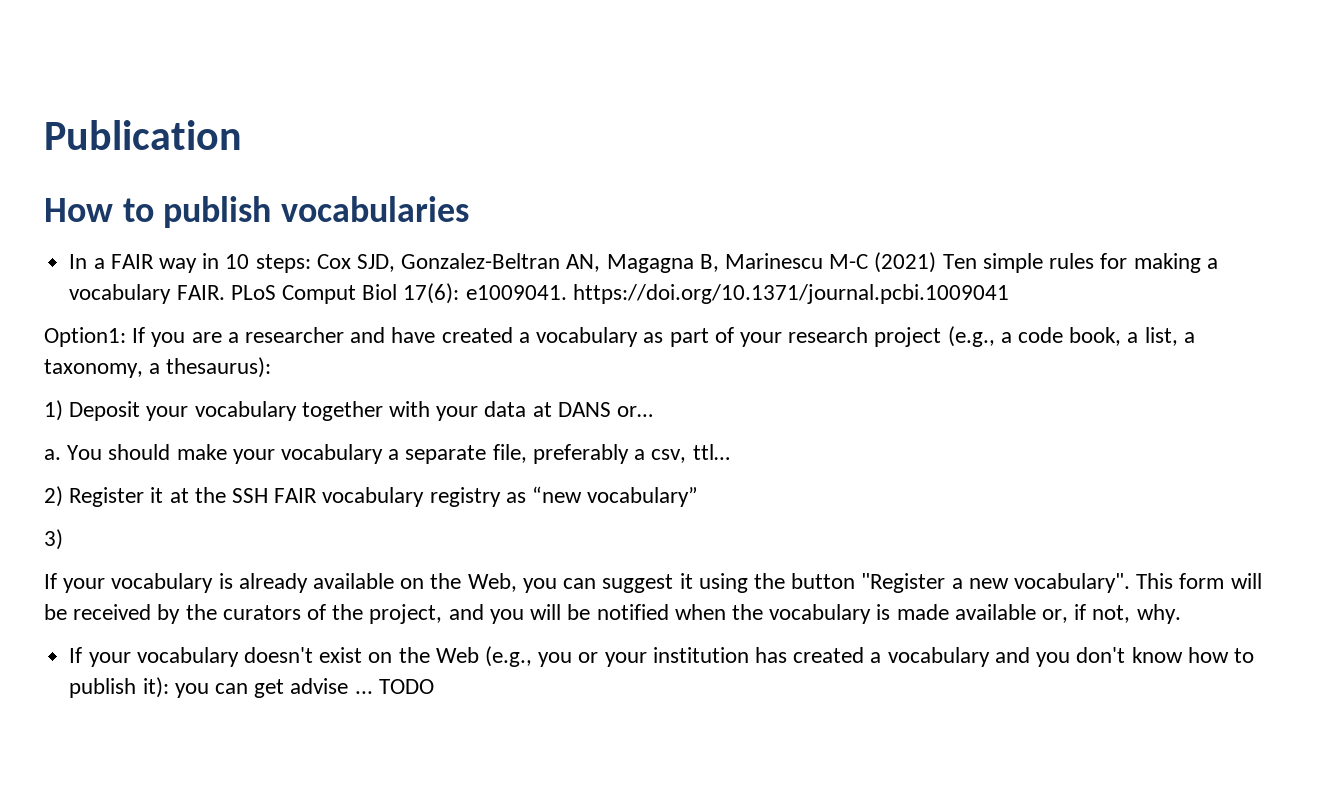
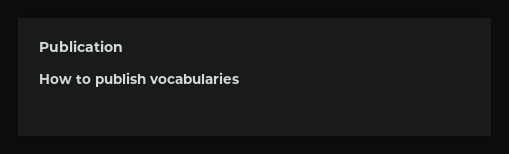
[69,252,1218,273] [69,283,1009,304] [44,326,1195,347] [44,357,272,378] [44,400,654,421] [44,444,730,464] [44,486,699,507] [44,529,63,550] [44,573,1262,593] [44,604,1181,624] [69,646,1254,667] [69,677,434,698] // In a FAIR way in 10 steps: Cox SJD, Gonzalez-Beltran AN, Magagna B, Marinescu M-C (2021) Ten simple rules for making a vocabulary FAIR. PLoS Comput Biol 17(6): e1009041. https://doi.org/10.1371/journal.pcbi.1009041 // Option1: If you are a researcher and have created a vocabulary as part of your research project (e.g., a code book, a list, a taxonomy, a thesaurus): // 1) Deposit your vocabulary together with your data at DANS or… // a. You should make your vocabulary a separate file, preferably a csv, ttl… // 2) Register it at the SSH FAIR vocabulary registry as “new vocabulary” // 3) // If your vocabulary is already available on the Web, you can suggest it using the button "Register a new vocabulary". This form will be received by the curators of the project, and you will be notified when the vocabulary is made available or, if not, why. // If your vocabulary doesn't exist on the Web (e.g., you or your institution has created a vocabulary and you don't know how to publish it): you can get advise ... TODO -> (239, 78) none

